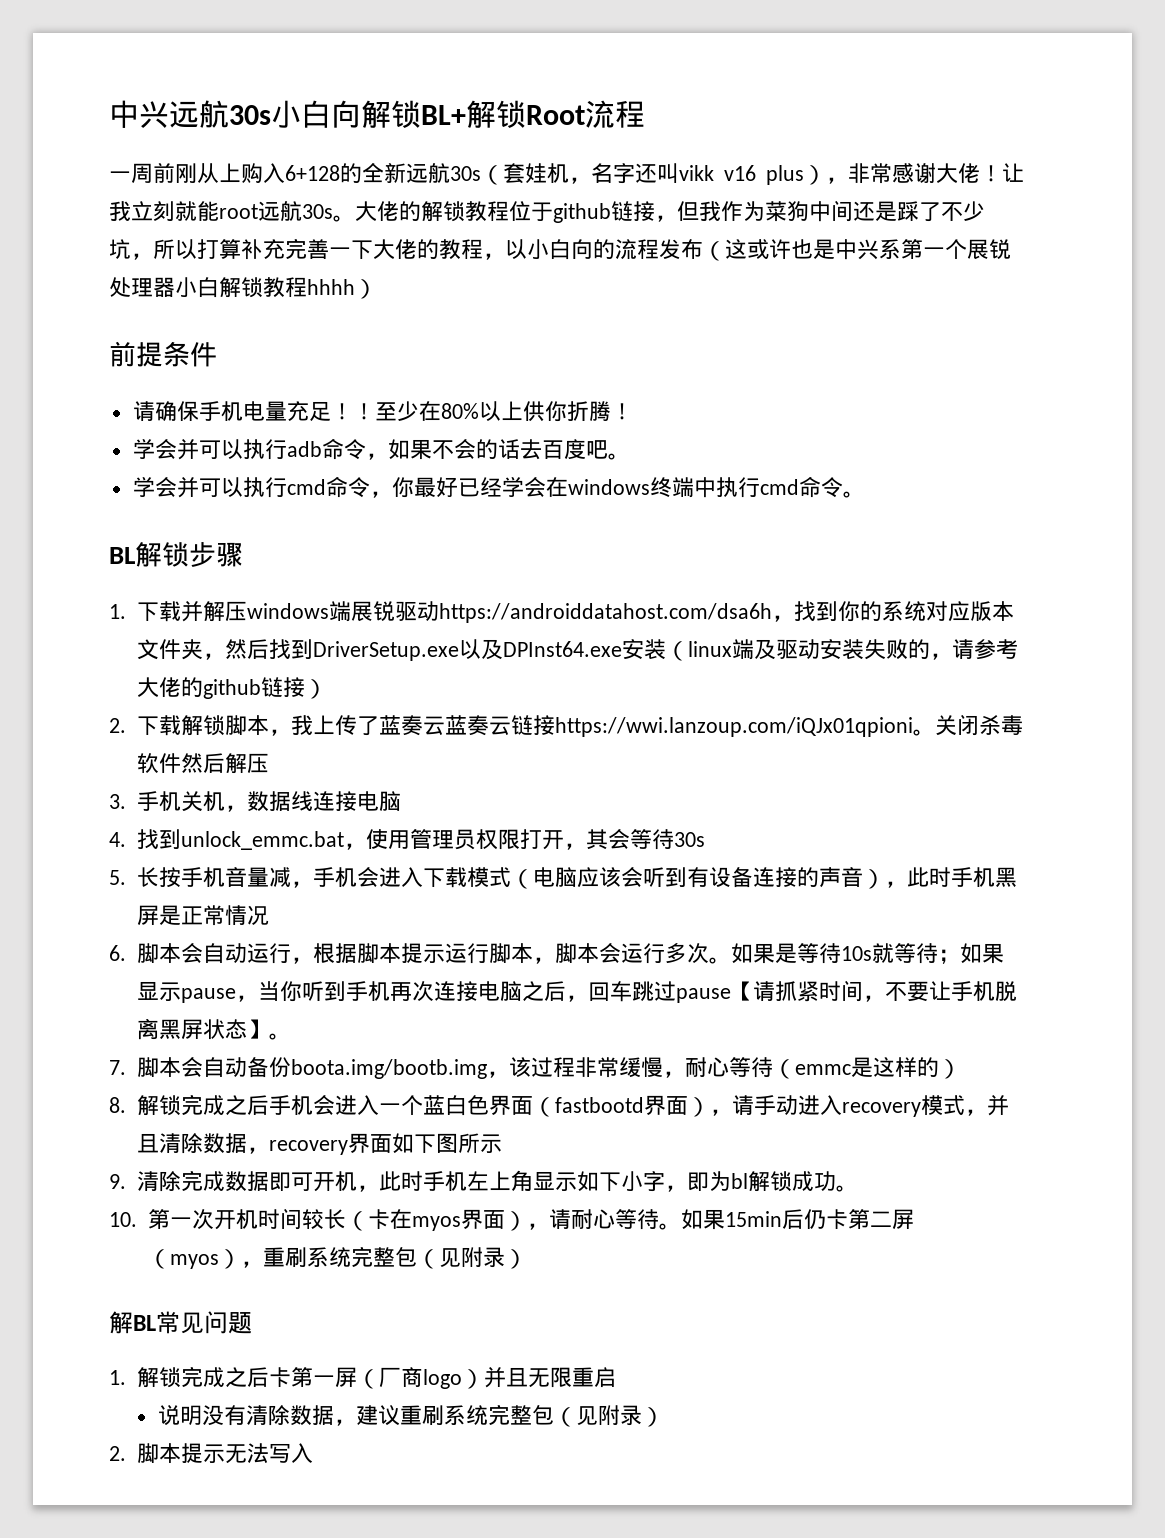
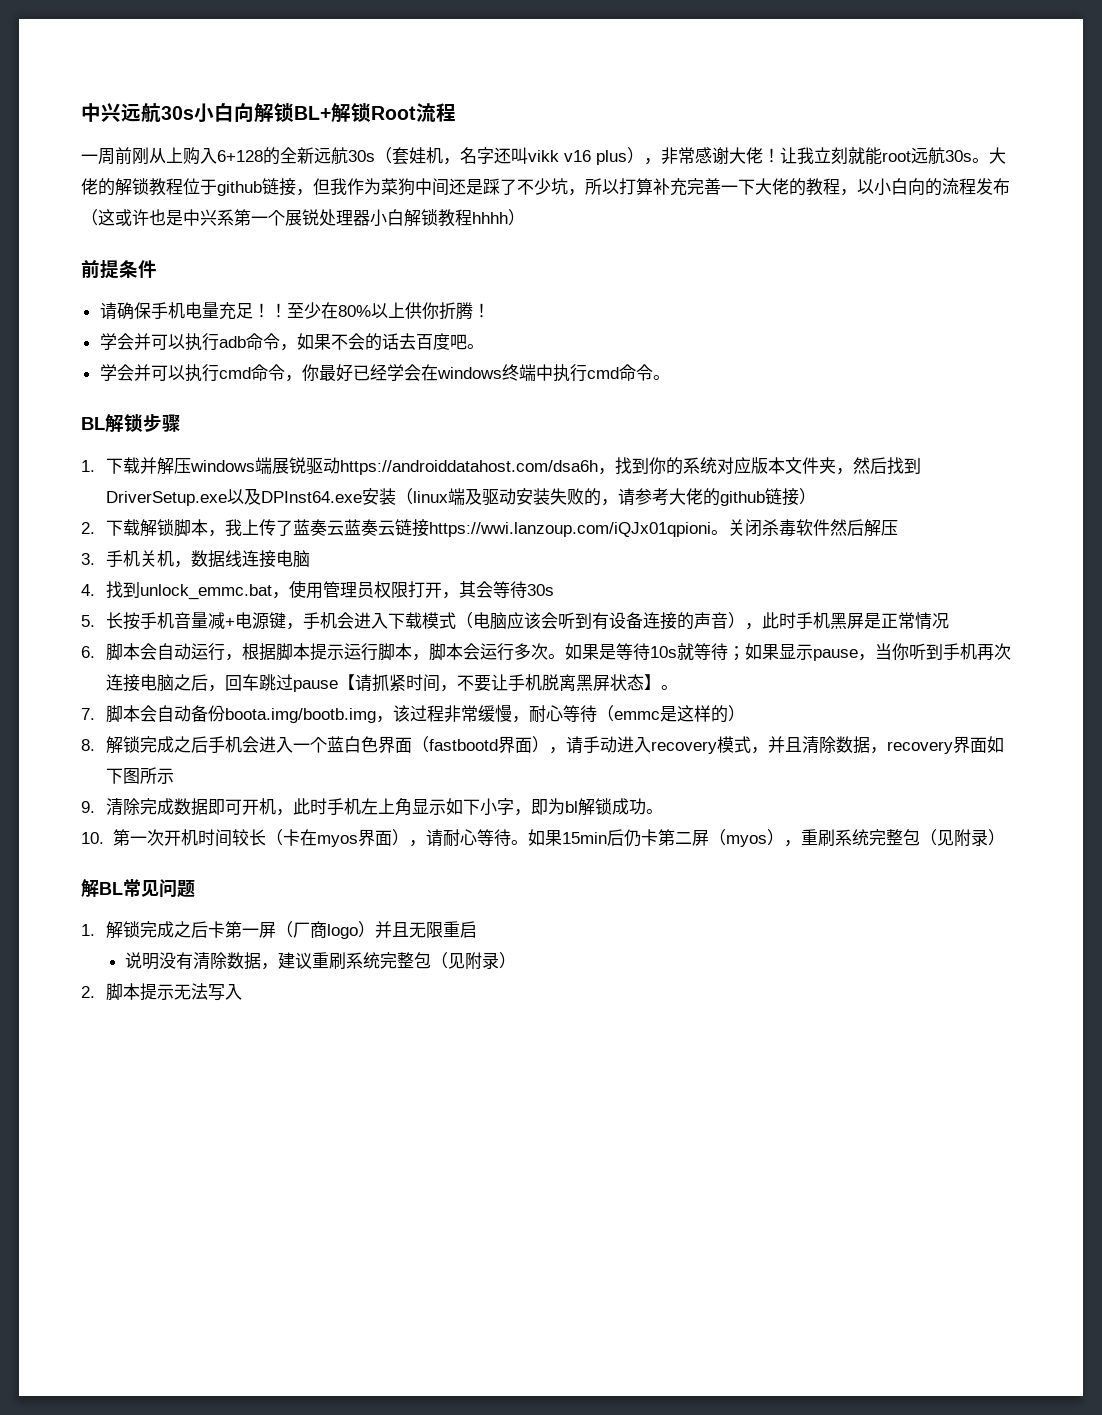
(291, 877) none -> [225,612,287,630] +电源键

